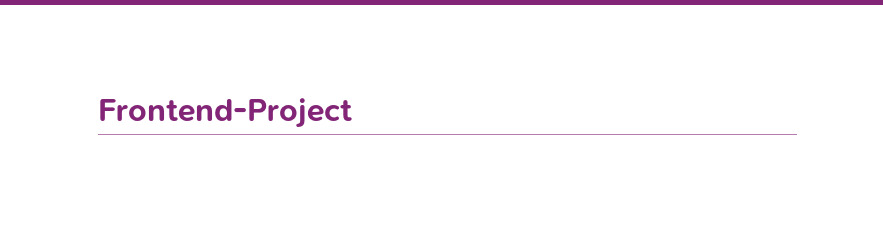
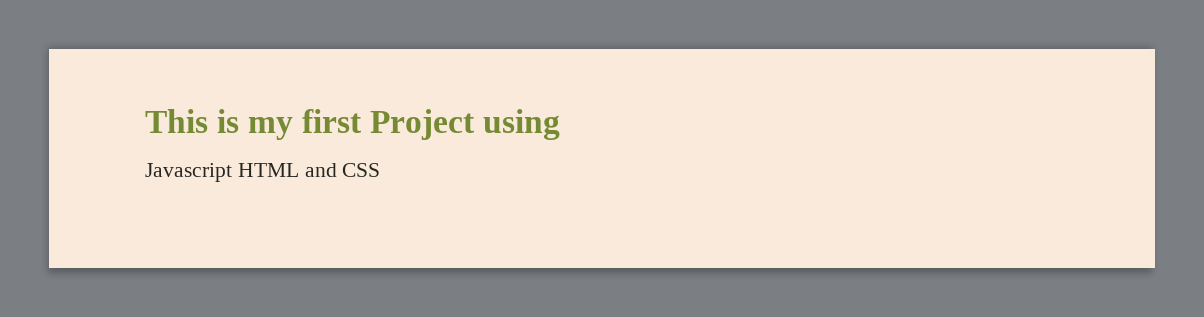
[98,98,352,128] Frontend-Project -> [145,109,561,140] [145,163,381,182] This is my first Project using // Javascript HTML and CSS

